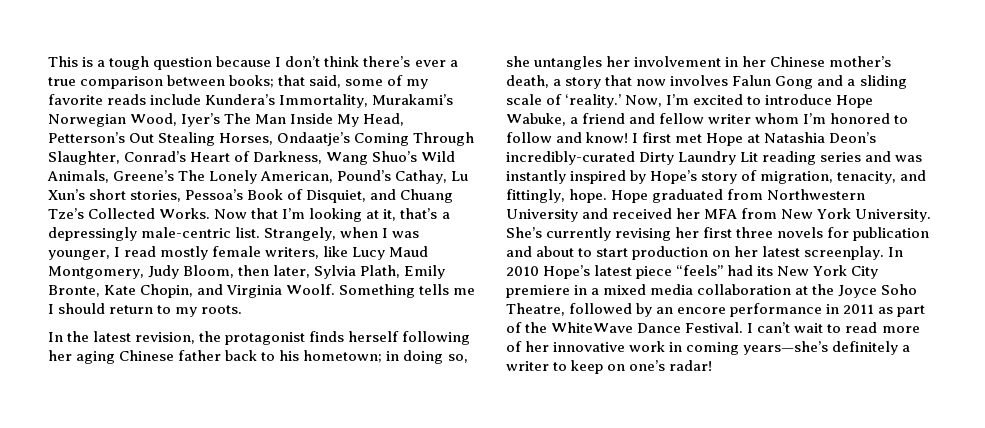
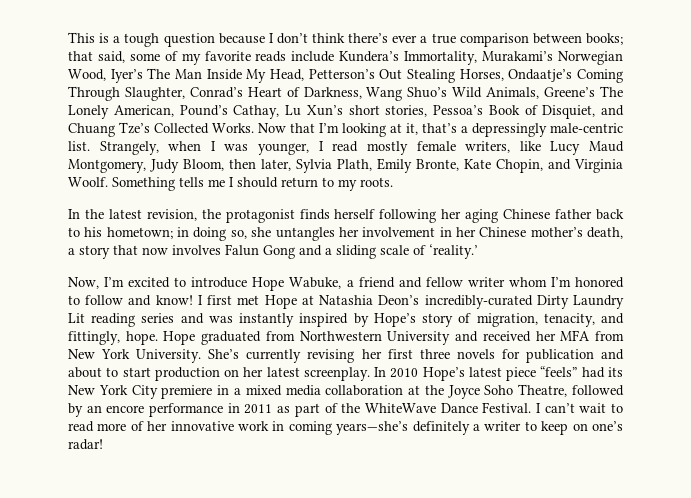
(622, 101) none -> (478, 251) //

